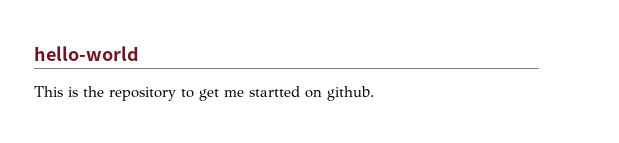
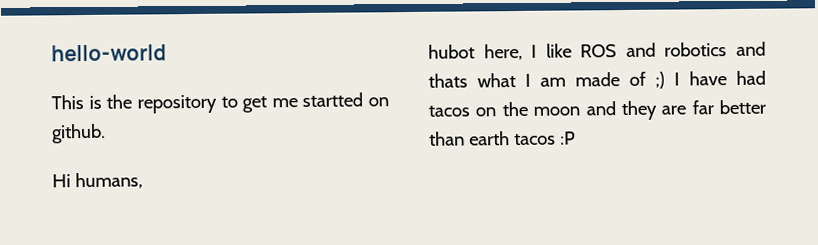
(374, 93) none -> [52,172,143,190] [428,41,766,61] [428,70,766,89] [428,99,766,121] [429,131,576,146] // Hi humans, // hubot here, I like ROS and robotics and thats what I am made of ;) I have had tacos on the moon and they are far better than earth tacos :P

